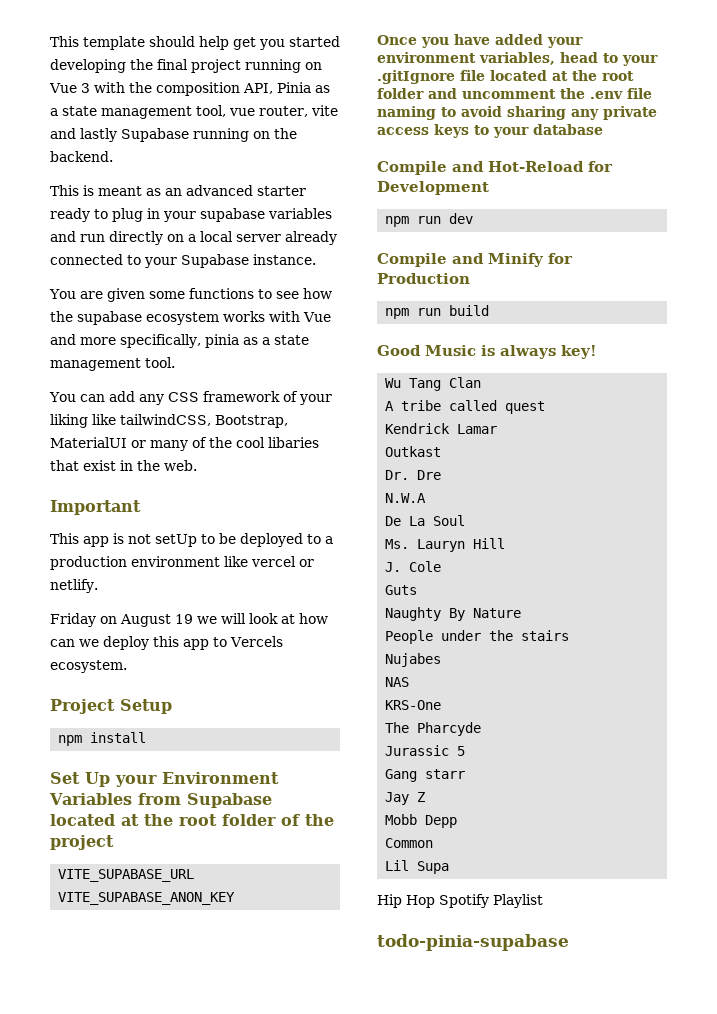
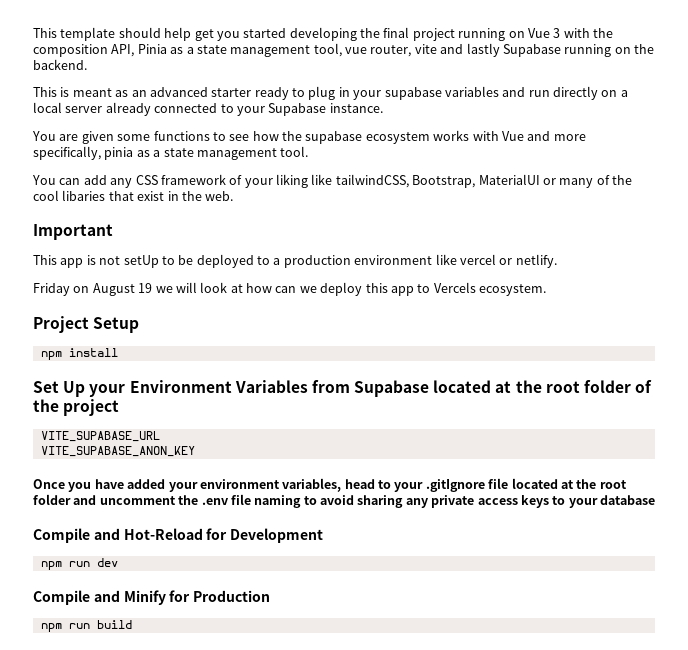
[377,345,597,359] [385,377,482,391] [385,400,546,414] [385,423,498,434] [385,446,442,457] [385,470,442,480] [385,493,427,503] [385,515,466,526] [385,538,506,552] [385,561,442,572] [385,585,418,595] [385,607,522,621] [385,630,570,644] [385,653,442,667] [385,677,410,687] [385,700,442,710] [385,722,482,736] [385,745,466,756] [385,769,466,782] [385,792,426,805] [385,814,458,828] [385,838,434,848] [385,860,450,874] [377,894,543,908] [377,934,569,951] // Good Music is always key! // Wu Tang Clan // A tribe called quest // Kendrick Lamar // Outkast // Dr. Dre // N.W.A // De La Soul // Ms. Lauryn Hill // J. Cole // Guts // Naughty By Nature // People under the stairs // Nujabes // NAS // KRS-One // The Pharcyde // Jurassic 5 // Gang starr // Jay Z // Mobb Depp // Common // Lil Supa // Hip Hop Spotify Playlist // todo-pinia-supabase -> (132, 624) none

